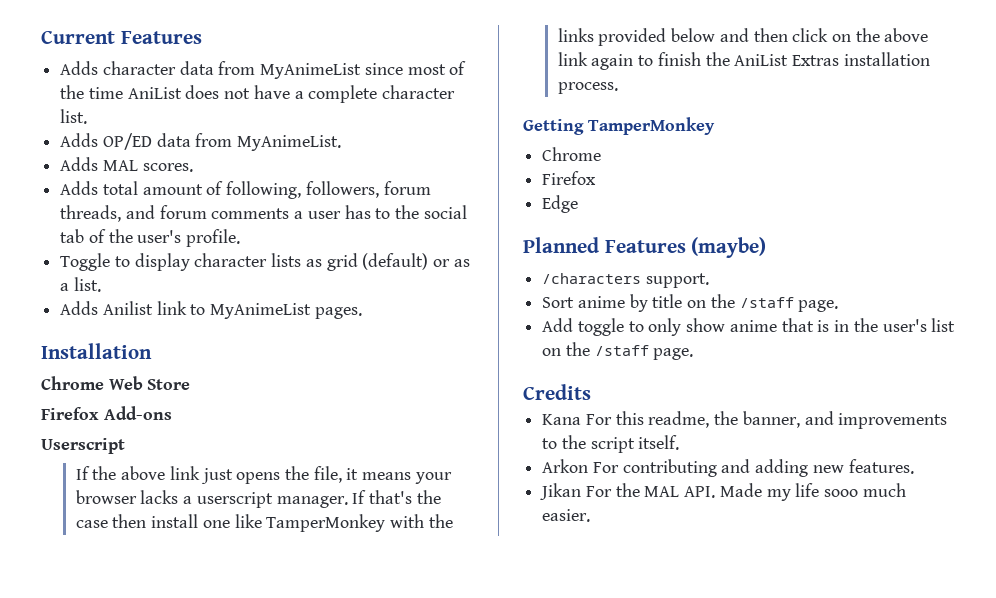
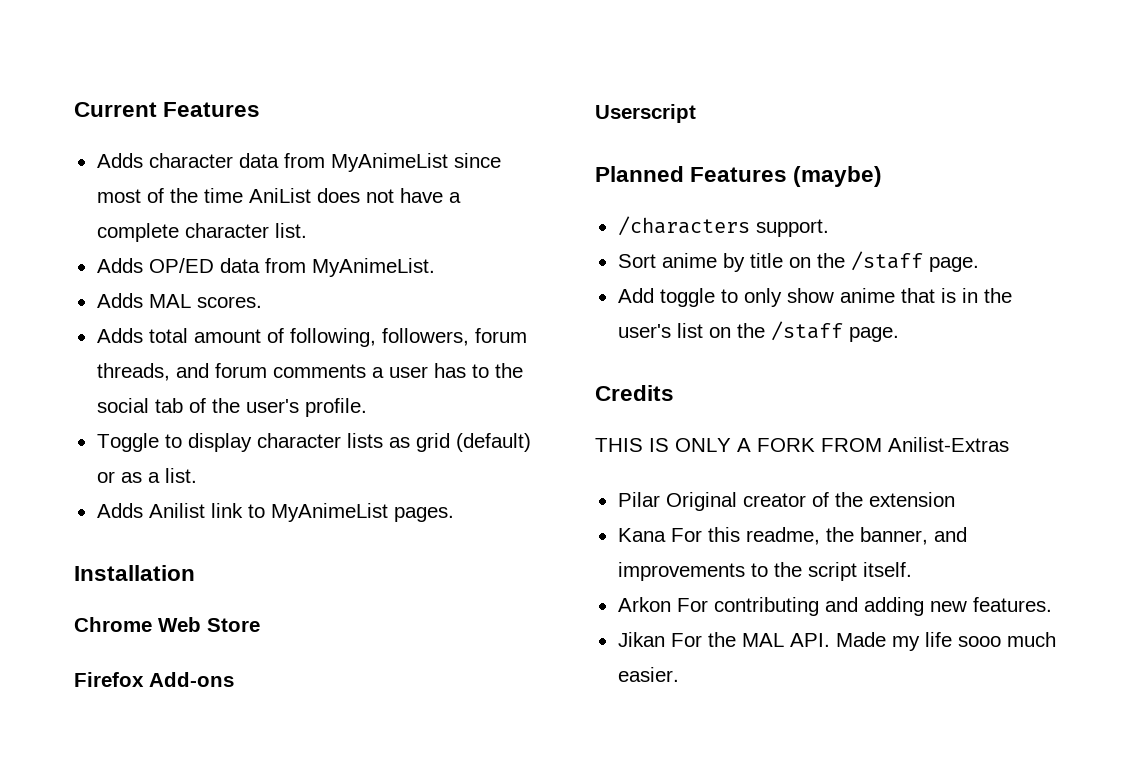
[75,466,452,484] [75,490,441,508] [75,514,453,532] [557,28,929,46] [557,52,930,70] [557,82,618,94] [523,117,715,135] [542,147,602,161] [542,171,597,185] [542,195,579,213] // If the above link just opens the file, it means your browser lacks a userscript manager. If that's the case then install one like TamperMonkey with the links provided below and then click on the above link again to finish the AniList Extras installation process. // Getting TamperMonkey // Chrome // Firefox // Edge -> (696, 113) none
(591, 392) none -> [595,437,1009,452] [617,492,955,511] // THIS IS ONLY A FORK FROM Anilist-Extras // Pilar Original creator of the extension

